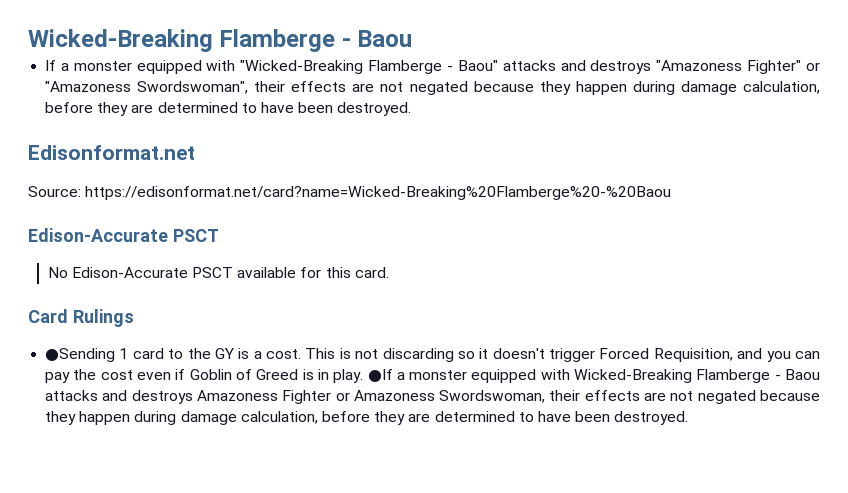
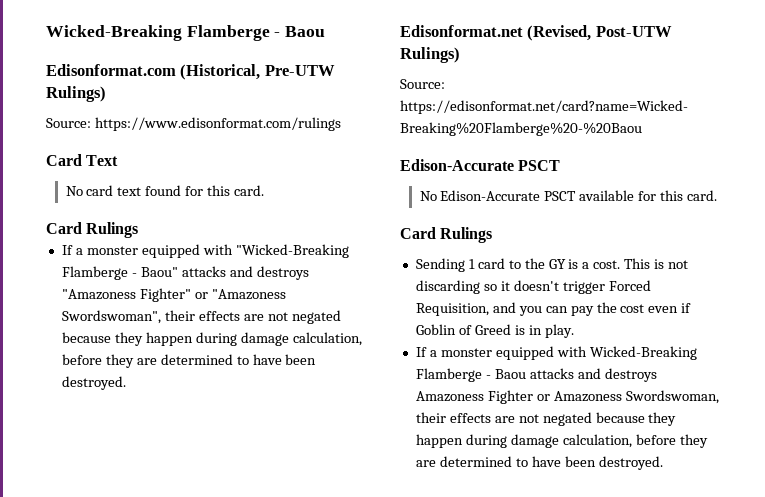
[28,29,413,52] Wicked-Breaking Flamberge - Baou -> [46,25,326,41] [46,64,335,80] [46,86,106,102] [46,117,341,131] [46,154,119,166] [65,185,265,196] [46,222,139,238] Wicked-Breaking Flamberge - Baou // Edisonformat.com (Historical, Pre-UTW Rulings) // Source: https://www.edisonformat.com/rulings // Card Text // No card text found for this card. // Card Rulings
(195, 152) none -> [527,25,672,41] [400,47,460,63] (Revised, Post-UTW Rulings)
[45,348,116,362] ●Sending -> [415,258,465,272] Sending
[367,369,393,382] ●If -> [415,347,427,357] // If

